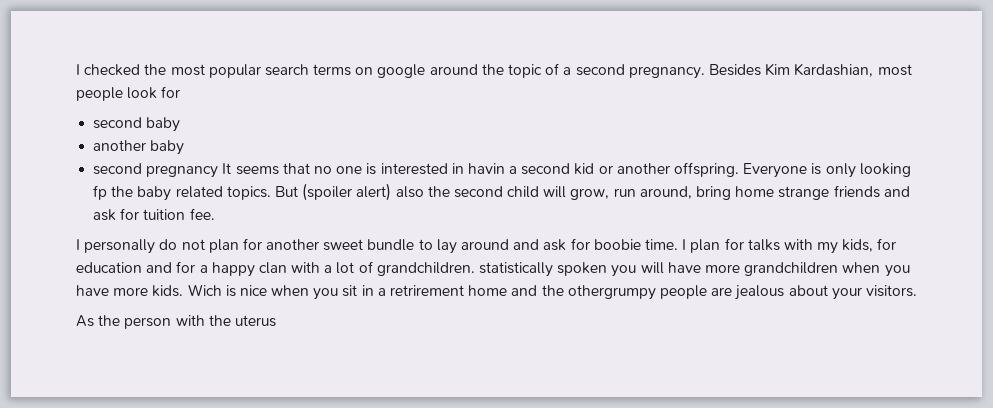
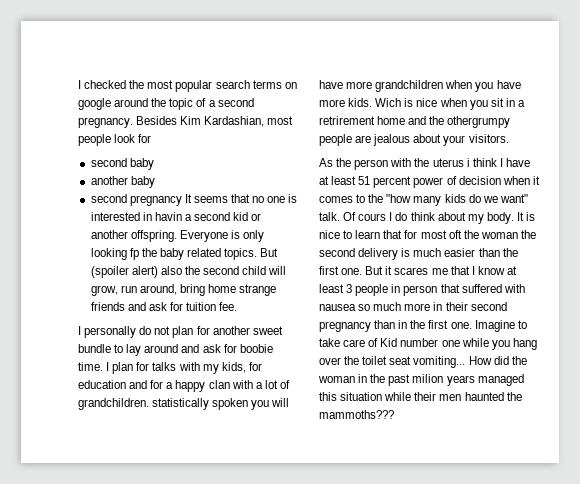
(276, 321) none -> [466,158,530,167] [319,176,540,188] [319,194,528,206] [319,212,536,224] [319,230,536,239] [319,248,518,260] [319,266,517,275] [319,284,525,296] [319,302,507,311] [319,320,527,332] [319,338,537,350] [319,356,527,368] [318,374,524,386] [319,392,522,401] [319,410,394,419] i think I have at least 51 percent power of decision when it comes to the "how many kids do we want" talk. Of cours I do think about my body. It is nice to learn that for most oft the woman the second delivery is much easier than the first one. But it scares me that I know at least 3 people in person that suffered with nausea so much more in their second pregnancy than in the first one. Imagine to take care of Kid number one while you hang over the toilet seat vomiting... How did the woman in the past milion years managed this situation while their men haunted the mammoths???

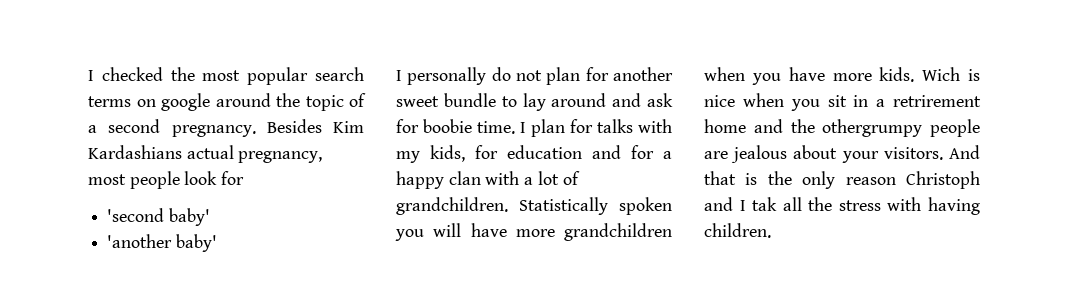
[204,116,265,127] Kardashian, -> [88,145,323,163] Kardashians actual pregnancy,
[90,158,154,170] [90,176,155,188] [90,194,298,206] [90,212,262,221] [90,230,265,242] [90,248,279,260] [90,266,287,278] [90,284,277,296] [90,302,238,311] second baby // another baby // second pregnancy It seems that no one is interested in havin a second kid or another offspring. Everyone is only looking fp the baby related topics. But (spoiler alert) also the second child will grow, run around, bring home strange friends and ask for tuition fee. -> [107,208,210,226] [107,234,217,252] 'second baby' // 'another baby'
[152,398,210,410] statistically -> [519,197,608,215] Statistically
[319,158,530,170] [319,176,540,188] [319,194,528,206] [319,212,536,224] [319,230,536,239] [319,248,518,260] [319,266,517,275] [319,284,525,296] [319,302,507,311] [319,320,527,332] [319,338,537,350] [319,356,527,368] [318,374,524,386] [319,392,522,401] [319,410,394,419] // As the person with the uterus i think I have at least 51 percent power of decision when it comes to the "how many kids do we want" talk. Of cours I do think about my body. It is nice to learn that for most oft the woman the second delivery is much easier than the first one. But it scares me that I know at least 3 people in person that suffered with nausea so much more in their second pregnancy than in the first one. Imagine to take care of Kid number one while you hang over the toilet seat vomiting... How did the woman in the past milion years managed this situation while their men haunted the mammoths??? -> [949,145,980,159] [704,171,980,189] [704,197,980,215] [704,223,771,238] And that is the only reason Christoph and I tak all the stress with having children.

